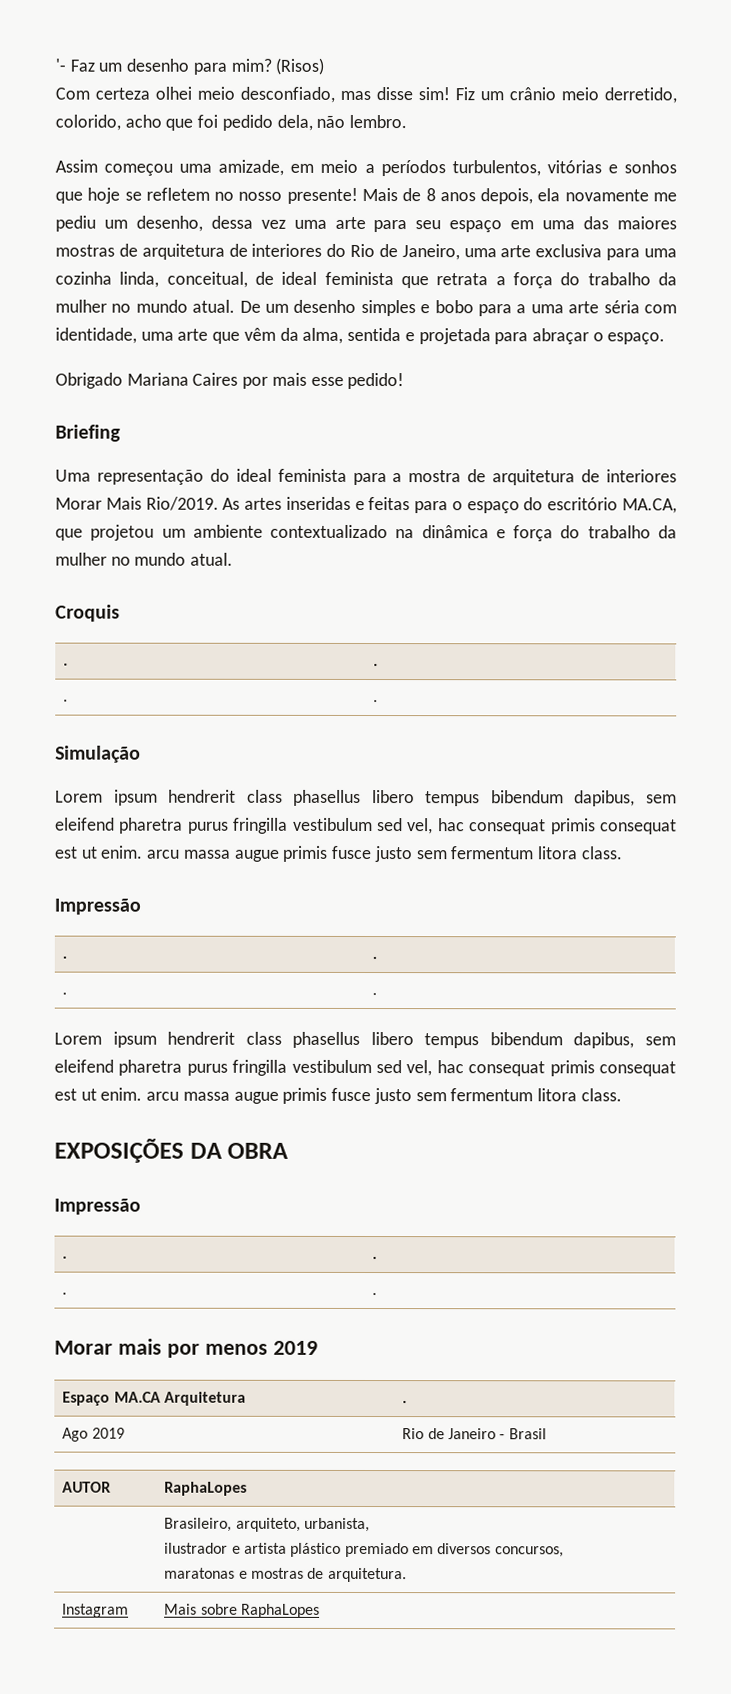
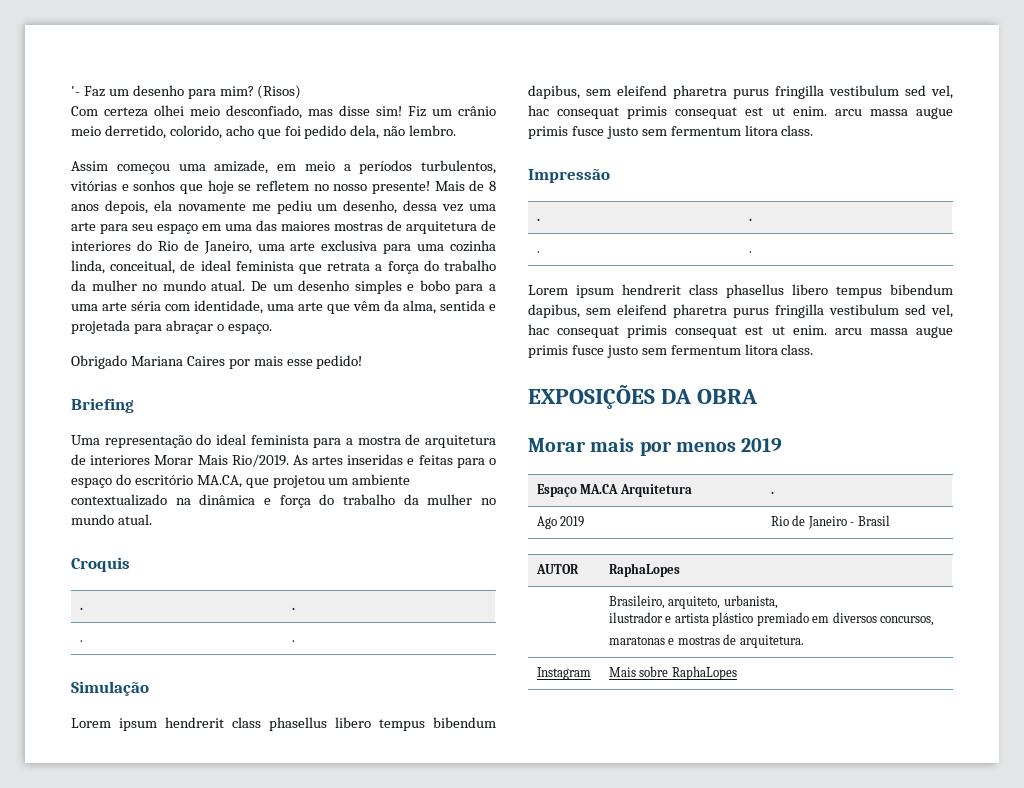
[54,1198,141,1215] [62,1255,68,1259] [372,1256,378,1260] [62,1292,68,1295] [372,1293,378,1296] // Impressão // . | . // . | . -> (759, 396) none

